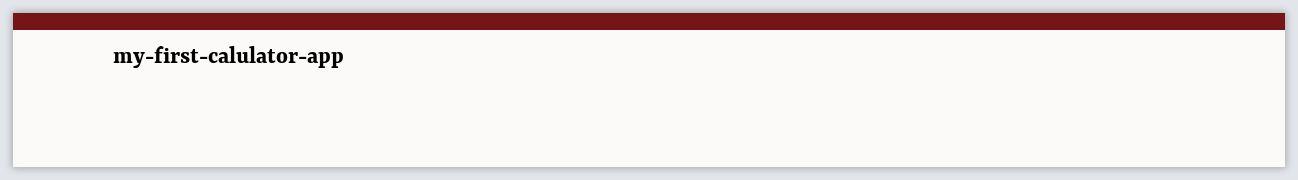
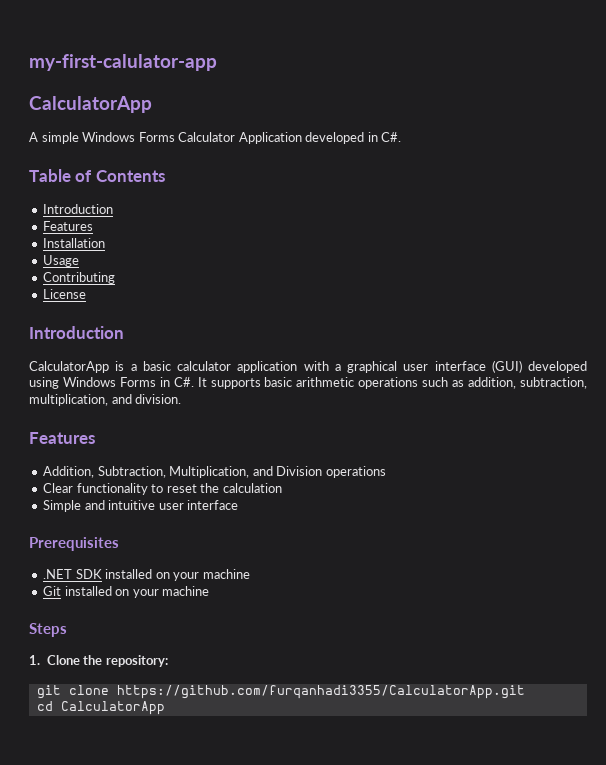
(344, 57) none -> [29,96,152,113] [29,132,402,144] [29,169,165,182] [43,204,114,214] [43,221,94,231] [43,238,106,248] [43,255,80,267] [43,272,116,284] [43,289,87,299] [29,326,124,339] [29,360,587,373] [29,377,587,389] [29,394,182,406] [29,432,95,444] [43,466,386,478] [43,483,282,495] [43,500,239,512] [29,537,119,551] [43,569,250,581] [43,586,210,598] [29,623,67,637] [29,655,168,667] [36,685,525,699] [36,701,165,715] // CalculatorApp // A simple Windows Forms Calculator Application developed in C#. // Table of Contents // Introduction // Features // Installation // Usage // Contributing // License // Introduction // CalculatorApp is a basic calculator application with a graphical user interface (GUI) developed using Windows Forms in C#. It supports basic arithmetic operations such as addition, subtraction, multiplication, and division. // Features // Addition, Subtraction, Multiplication, and Division operations // Clear functionality to reset the calculation // Simple and intuitive user interface // Prerequisites // .NET SDK installed on your machine // Git installed on your machine // Steps // 1. Clone the repository: // git clone https://github.com/furqanhadi3355/CalculatorApp.git // cd CalculatorApp

